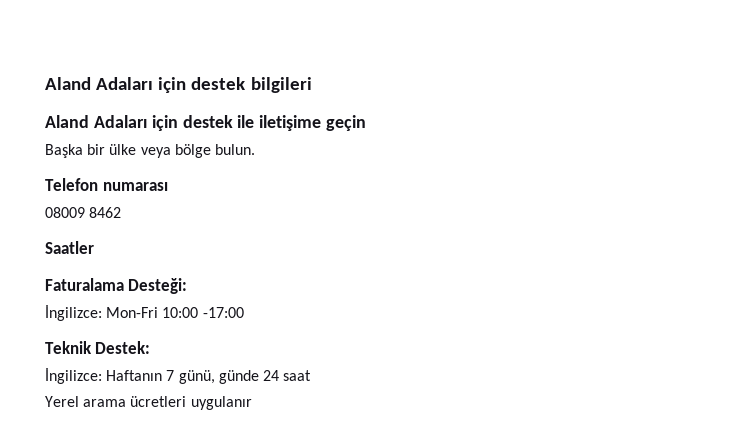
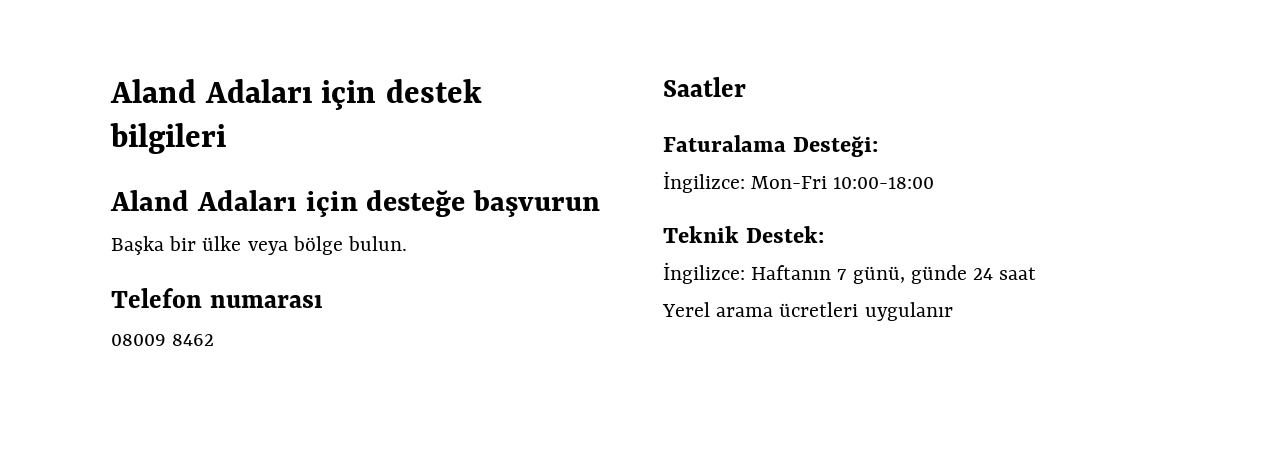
[182,115,367,131] destek ile iletişime geçin -> [366,190,601,217] desteğe başvurun
[162,307,244,318] 10:00 -17:00 -> [833,177,935,189] 10:00-18:00

